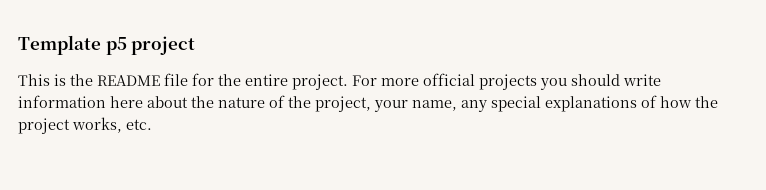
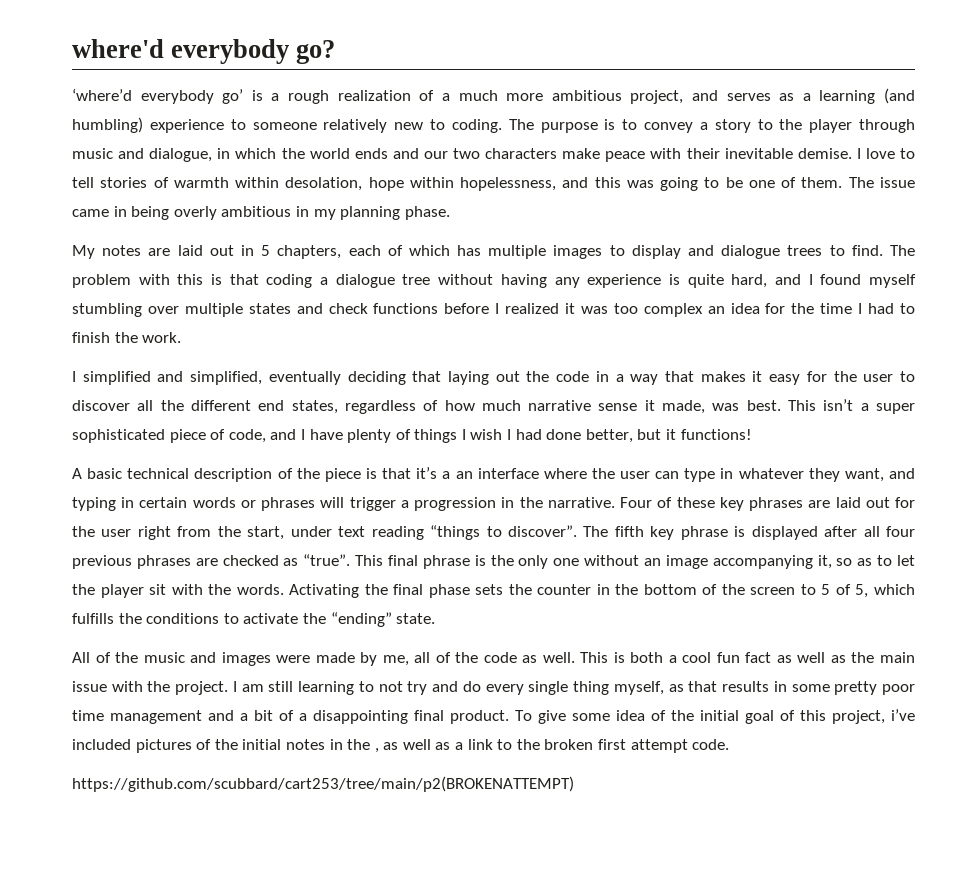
[18,35,196,55] [18,73,661,90] [18,95,718,112] [18,117,152,134] Template p5 project // This is the README file for the entire project. For more official projects you should write information here about the nature of the project, your name, any special explanations of how the project works, etc. -> [72,39,336,64] [72,88,915,104] [72,117,916,133] [72,148,916,162] [72,177,916,191] [72,206,450,220] [72,245,915,259] [72,274,917,288] [72,303,916,317] [72,332,182,343] [72,371,915,385] [72,399,915,414] [72,429,752,443] [72,467,915,482] [72,497,915,511] [72,525,916,540] [72,554,916,569] [72,584,915,598] [72,612,436,627] [72,652,915,666] [72,681,916,695] [72,709,915,724] [72,739,730,753] [72,776,574,792] where'd everybody go? // ‘where’d everybody go’ is a rough realization of a much more ambitious project, and serves as a learning (and humbling) experience to someone relatively new to coding. The purpose is to convey a story to the player through music and dialogue, in which the world ends and our two characters make peace with their inevitable demise. I love to tell stories of warmth within desolation, hope within hopelessness, and this was going to be one of them. The issue came in being overly ambitious in my planning phase. // My notes are laid out in 5 chapters, each of which has multiple images to display and dialogue trees to find. The problem with this is that coding a dialogue tree without having any experience is quite hard, and I found myself stumbling over multiple states and check functions before I realized it was too complex an idea for the time I had to finish the work. // I simplified and simplified, eventually deciding that laying out the code in a way that makes it easy for the user to discover all the different end states, regardless of how much narrative sense it made, was best. This isn’t a super sophisticated piece of code, and I have plenty of things I wish I had done better, but it functions! // A basic technical description of the piece is that it’s a an interface where the user can type in whatever they want, and typing in certain words or phrases will trigger a progression in the narrative. Four of these key phrases are laid out for the user right from the start, under text reading “things to discover”. The fifth key phrase is displayed after all four previous phrases are checked as “true”. This final phrase is the only one without an image accompanying it, so as to let the player sit with the words. Activating the final phase sets the counter in the bottom of the screen to 5 of 5, which fulfills the conditions to activate the “ending” state. // All of the music and images were made by me, all of the code as well. This is both a cool fun fact as well as the main issue with the project. I am still learning to not try and do every single thing myself, as that results in some pretty poor time management and a bit of a disappointing final product. To give some idea of the initial goal of this project, i’ve included pictures of the initial notes in the , as well as a link to the broken first attempt code. // https://github.com/scubbard/cart253/tree/main/p2(BROKENATTEMPT)

